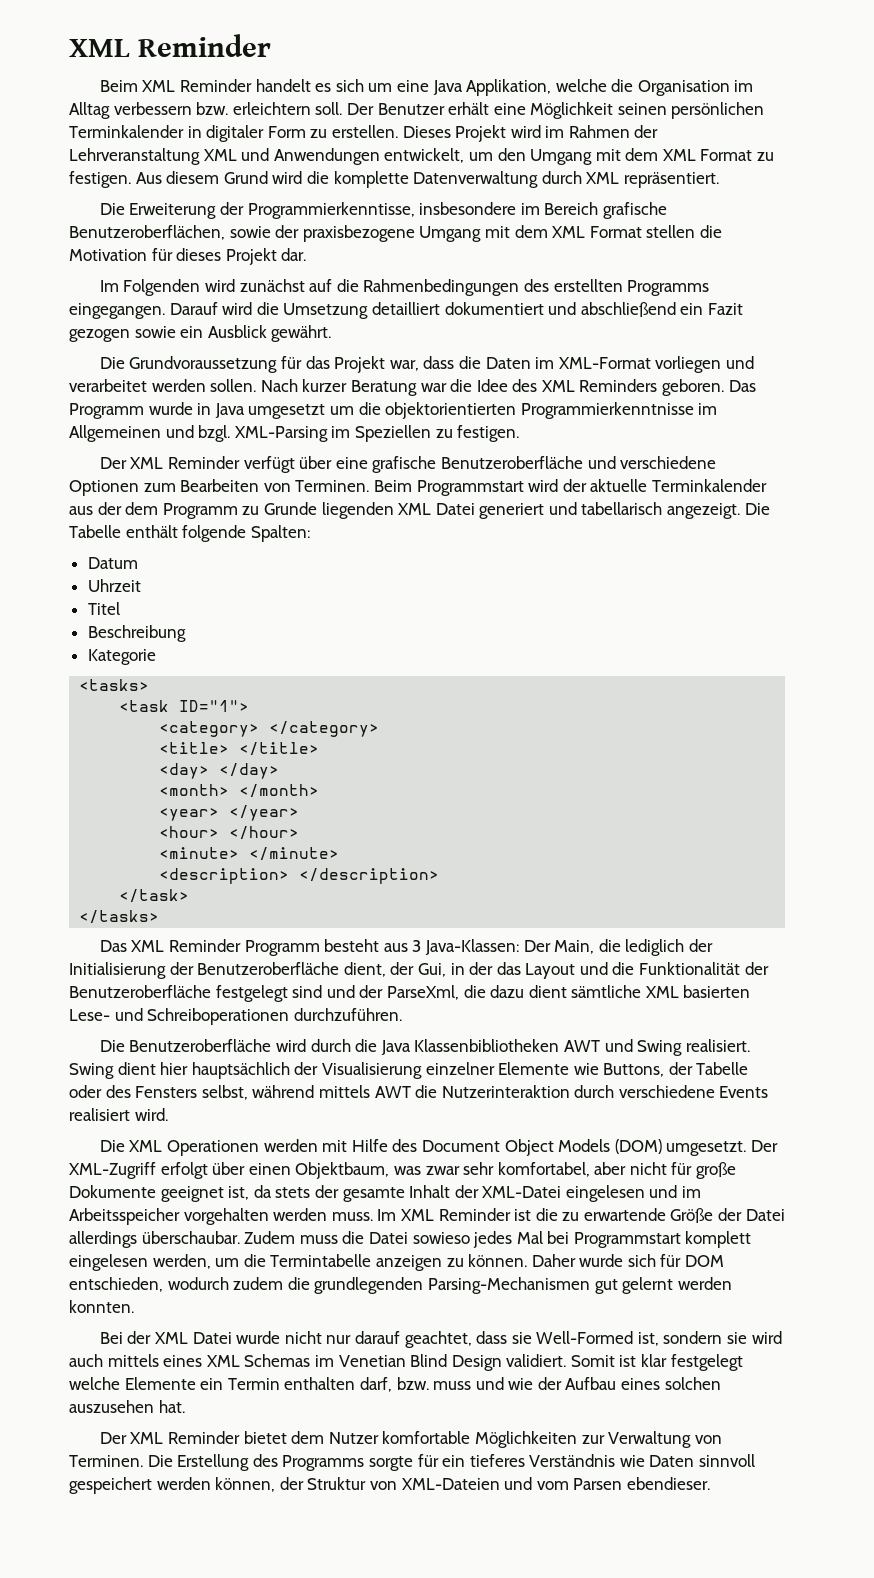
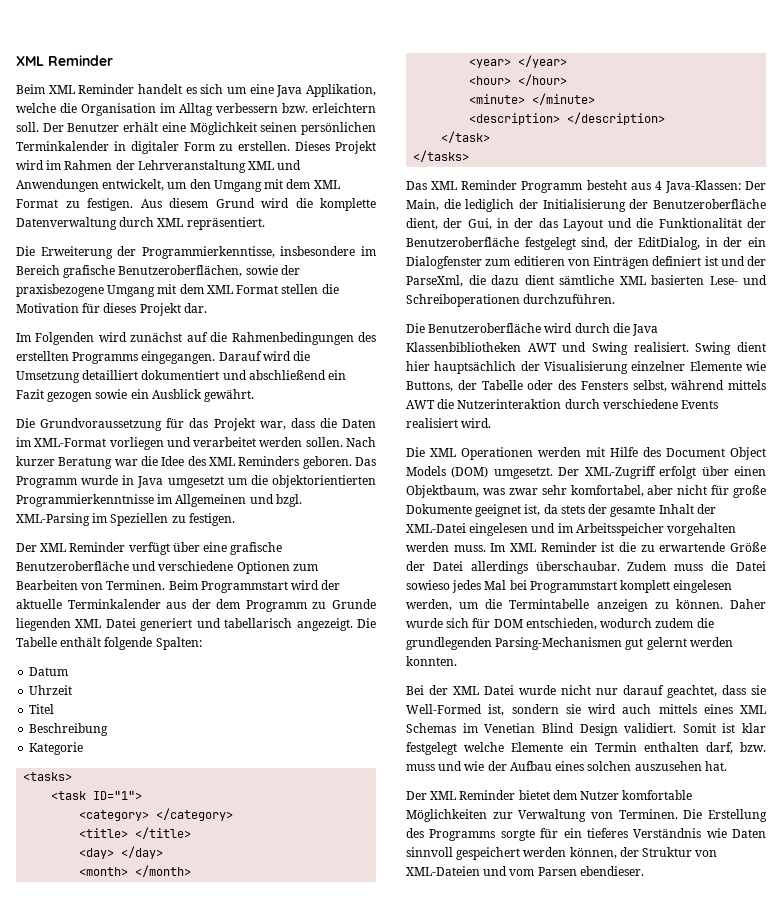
[412,940,422,952] 3 -> [654,181,662,190] 4
[292,985,323,998] sind -> [581,237,766,250] [406,256,718,269] sind, der EditDialog, in der ein Dialogfenster zum editieren von Einträgen definiert ist

